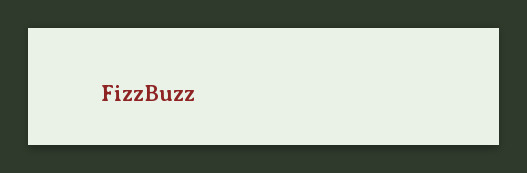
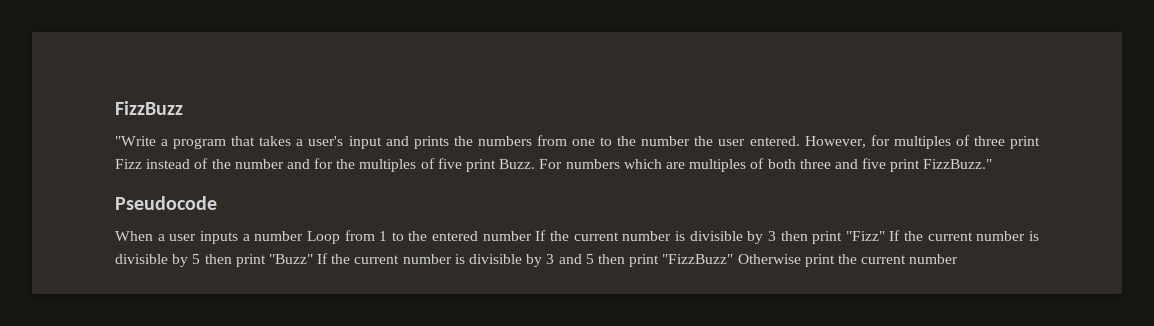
(195, 93) none -> [115,135,1041,149] [115,158,993,172] [115,196,217,210] [115,230,1039,244] [115,253,959,267] // "Write a program that takes a user's input and prints the numbers from one to the number the user entered. However, for multiples of three print Fizz instead of the number and for the multiples of five print Buzz. For numbers which are multiples of both three and five print FizzBuzz." // Pseudocode // When a user inputs a number Loop from 1 to the entered number If the current number is divisible by 3 then print "Fizz" If the current number is divisible by 5 then print "Buzz" If the current number is divisible by 3 and 5 then print "FizzBuzz" Otherwise print the current number

